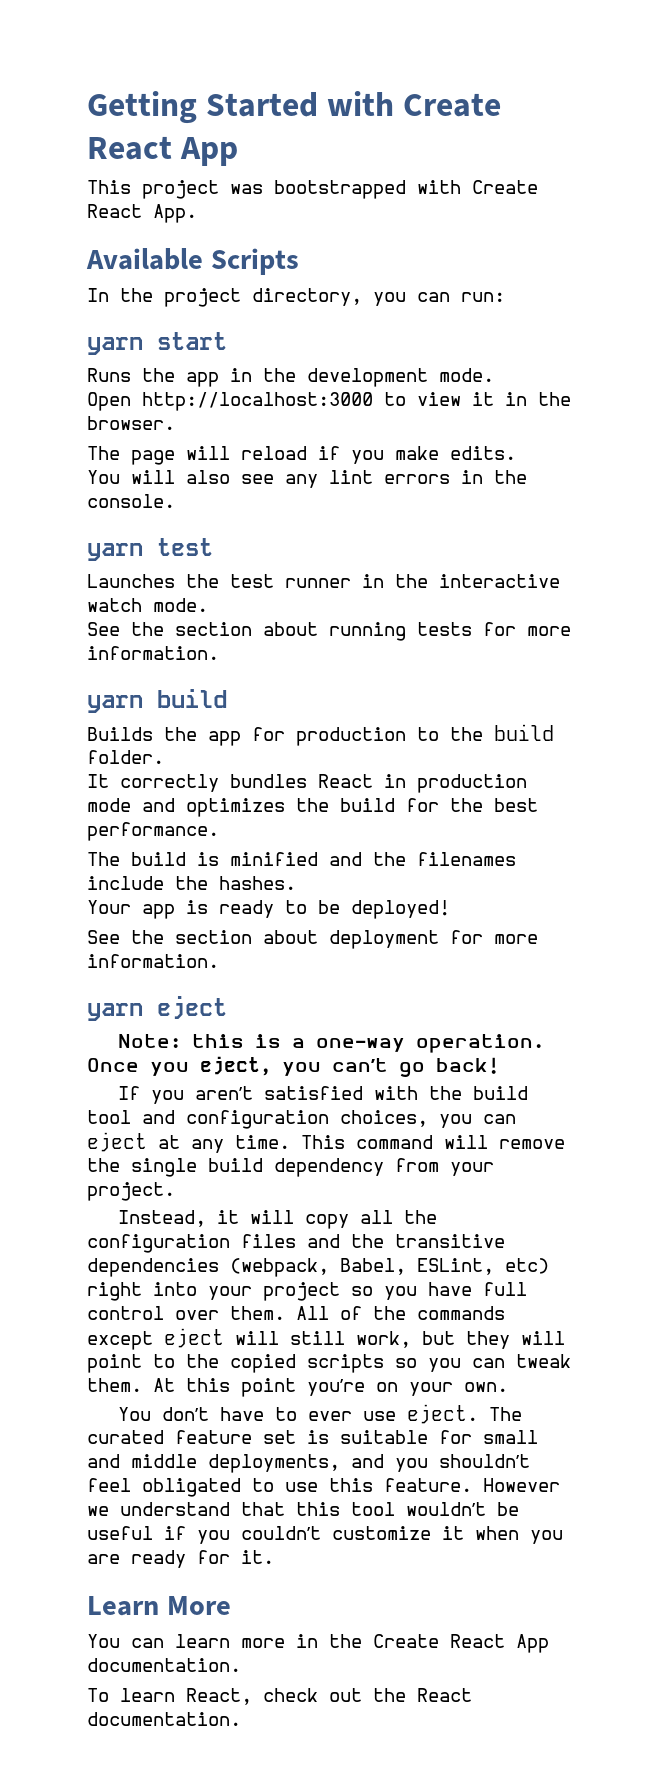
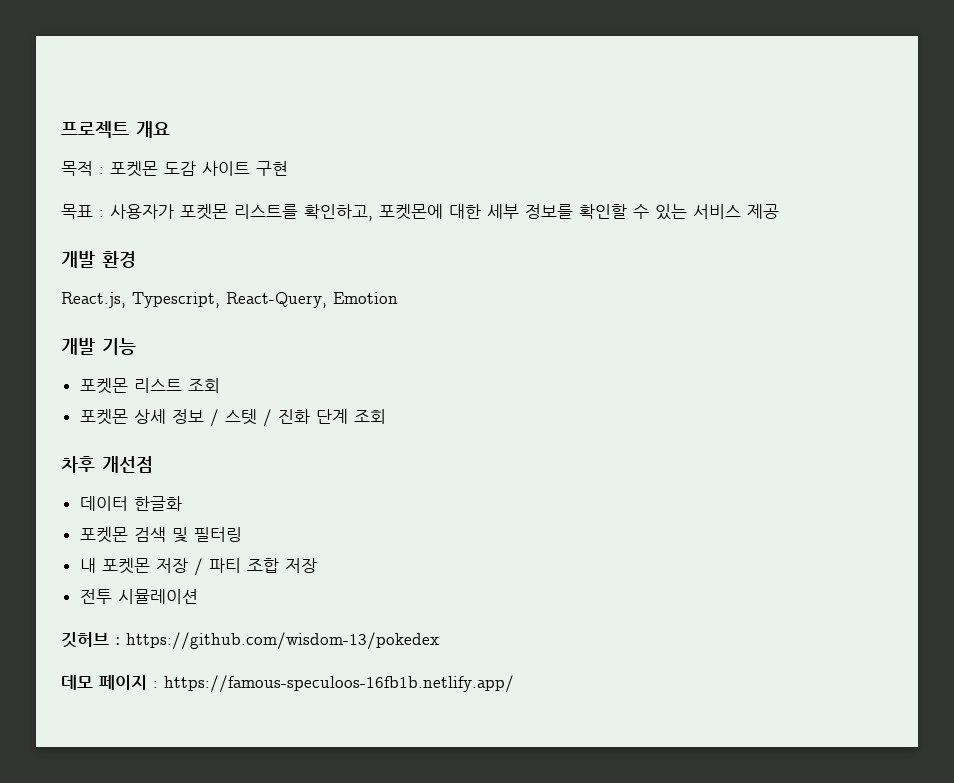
[87,91,502,124] [87,136,239,166] [87,180,538,199] [87,204,197,223] [86,248,299,275] [87,288,505,307] [87,332,227,355] [87,368,494,387] [87,392,571,411] [87,416,175,430] [87,446,516,465] [87,470,527,488] [87,494,175,508] [87,538,213,561] [87,574,560,588] [87,598,208,612] [87,622,571,641] [87,646,219,660] [87,689,227,713] [87,724,554,746] [87,750,164,764] [87,774,527,793] [87,798,538,817] [87,822,219,841] [87,852,516,866] [87,876,296,890] [87,900,450,919] [87,930,538,949] [87,954,219,968] [87,996,227,1021] [117,1034,544,1053] [87,1056,499,1077] [117,1086,528,1104] [87,1110,516,1129] [87,1132,565,1153] [87,1158,494,1177] [87,1182,175,1201] [117,1210,437,1229] [87,1234,505,1253] [87,1258,549,1277] [87,1282,527,1301] [87,1306,505,1320] [87,1328,565,1350] [87,1354,571,1373] [87,1378,508,1397] [117,1404,522,1424] [87,1430,538,1444] [87,1454,530,1473] [87,1478,560,1497] [87,1502,519,1516] [87,1526,563,1544] [87,1550,274,1568] [87,1596,231,1616] [87,1634,549,1653] [87,1658,241,1672] [87,1688,472,1705] [87,1712,241,1726] Getting Started with Create React App // This project was bootstrapped with Create React App. // Available Scripts // In the project directory, you can run: // yarn start // Runs the app in the development mode. // Open http://localhost:3000 to view it in the browser. // The page will reload if you make edits. // You will also see any lint errors in the console. // yarn test // Launches the test runner in the interactive watch mode. // See the section about running tests for more information. // yarn build // Builds the app for production to the build folder. // It correctly bundles React in production mode and optimizes the build for the best performance. // The build is minified and the filenames include the hashes. // Your app is ready to be deployed! // See the section about deployment for more information. // yarn eject // Note: this is a one-way operation. Once you eject, you can’t go back! // If you aren’t satisfied with the build tool and configuration choices, you can eject at any time. This command will remove the single build dependency from your project. // Instead, it will copy all the configuration files and the transitive dependencies (webpack, Babel, ESLint, etc) right into your project so you have full control over them. All of the commands except eject will still work, but they will point to the copied scripts so you can tweak them. At this point you’re on your own. // You don’t have to ever use eject. The curated feature set is suitable for small and middle deployments, and you shouldn’t feel obligated to use this feature. However we understand that this tool wouldn’t be useful if you couldn’t customize it when you are ready for it. // Learn More // You can learn more in the Create React App documentation. // To learn React, check out the React documentation. -> [61,121,170,138] [61,161,288,177] [61,204,779,221] [61,251,136,268] [61,292,398,308] [61,338,136,355] [79,378,220,394] [79,409,386,427] [61,456,153,473] [79,496,182,511] [79,527,242,543] [79,558,317,576] [79,589,198,604] [61,632,439,650] [61,675,514,693] 프로젝트 개요 // 목적 : 포켓몬 도감 사이트 구현 // 목표 : 사용자가 포켓몬 리스트를 확인하고, 포켓몬에 대한 세부 정보를 확인할 수 있는 서비스 제공 // 개발 환경 // React.js, Typescript, React-Query, Emotion // 개발 기능 // 포켓몬 리스트 조회 // 포켓몬 상세 정보 / 스텟 / 진화 단계 조회 // 차후 개선점 // 데이터 한글화 // 포켓몬 검색 및 필터링 // 내 포켓몬 저장 / 파티 조합 저장 // 전투 시뮬레이션 // 깃허브 : https://github.com/wisdom-13/pokedex // 데모 페이지 : https://famous-speculoos-16fb1b.netlify.app/

